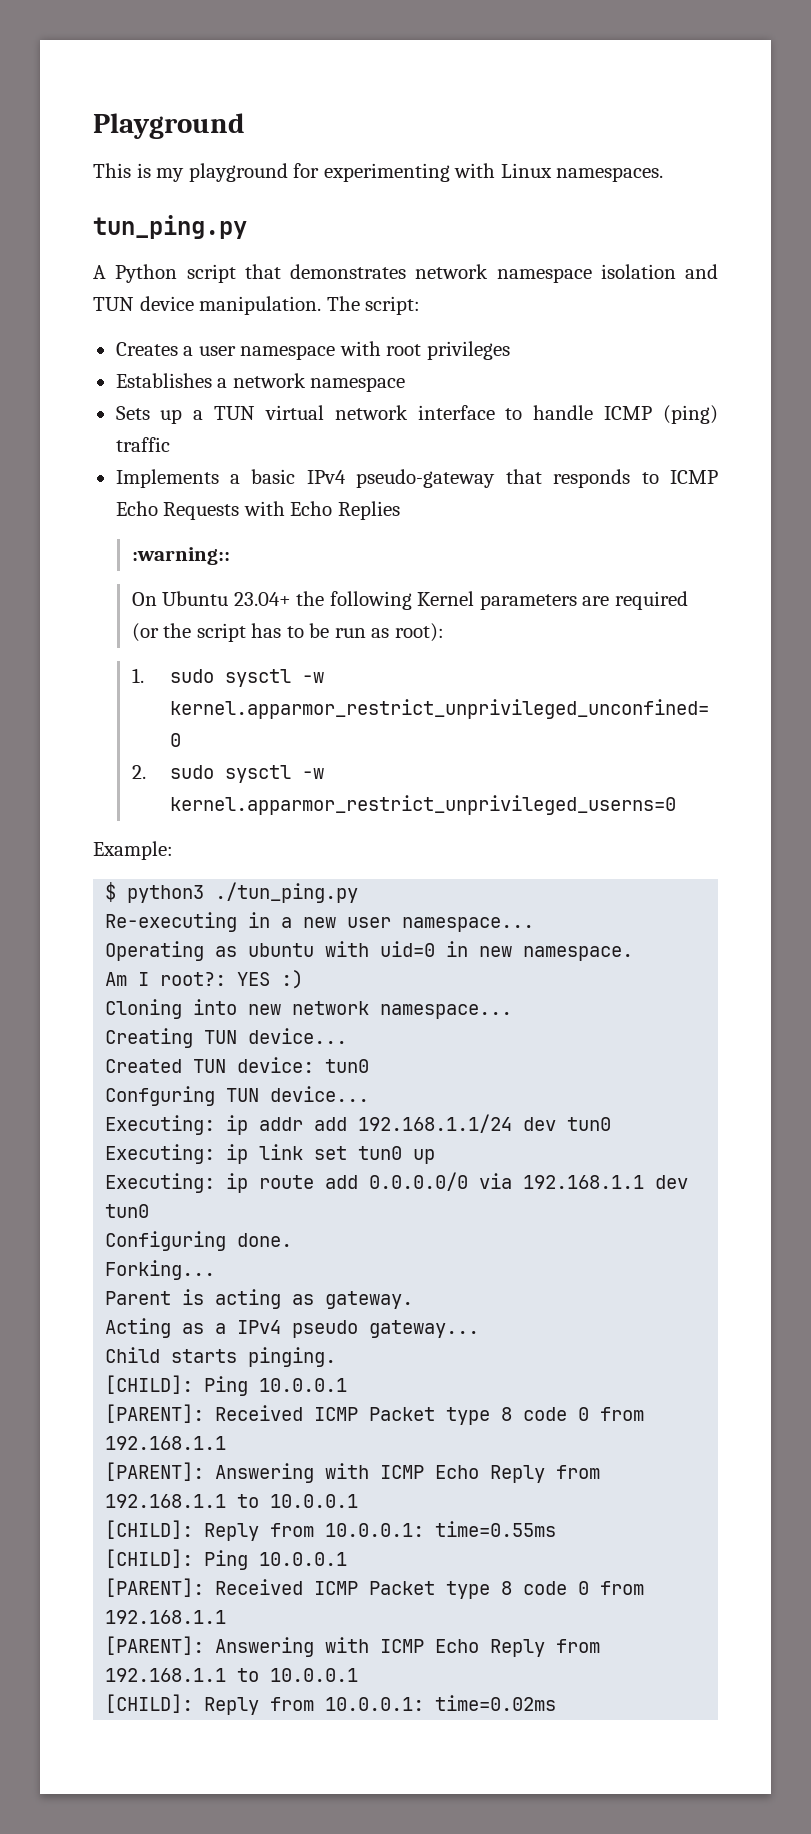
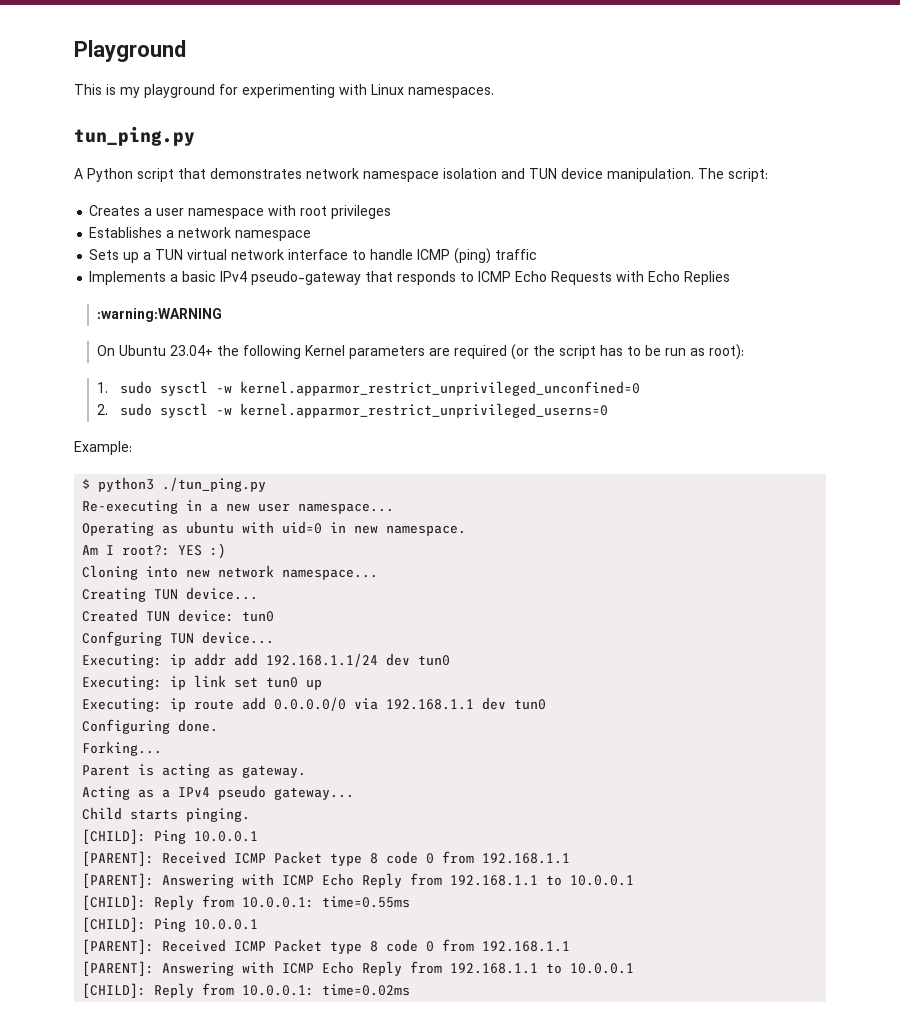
[131,547,230,565] :warning:: -> [96,308,222,322] :warning:WARNING

